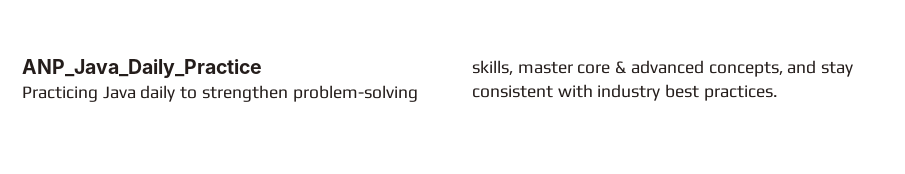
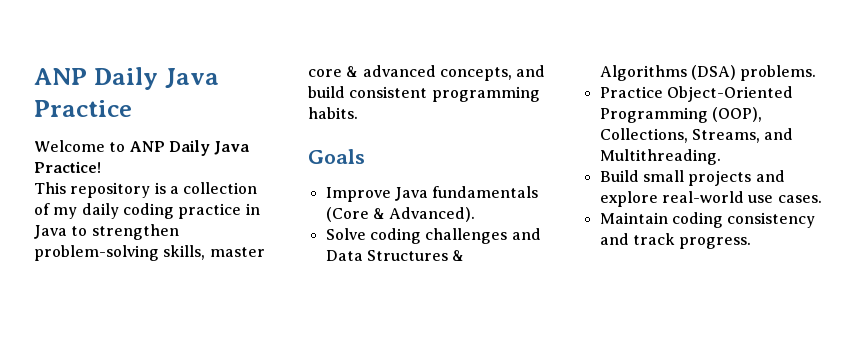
[22,59,262,78] [22,85,176,102] ANP_Java_Daily_Practice // Practicing Java daily -> [34,67,219,90] [34,100,132,117] [34,140,251,156] [34,161,101,173] [34,182,258,198] [34,203,260,219] [34,225,67,239] ANP Daily Java Practice // Welcome to ANP Daily Java Practice! // This repository is a collection of my daily coding practice in Java
[821,61,854,77] [472,84,777,101] stay consistent with industry best practices. -> [308,86,540,102] [308,107,358,119] [308,149,365,164] [325,186,539,202] [325,207,476,222] [325,228,541,244] [325,250,465,261] [599,65,817,81] [599,86,793,102] [599,107,762,123] [599,128,794,143] [599,149,721,165] [599,170,785,186] [599,191,822,207] [599,212,816,228] [599,233,752,249] build consistent programming habits. // Goals // Improve Java fundamentals (Core & Advanced). // Solve coding challenges and Data Structures & Algorithms (DSA) problems. // Practice Object-Oriented Programming (OOP), Collections, Streams, and Multithreading. // Build small projects and explore real-world use cases. // Maintain coding consistency and track progress.

